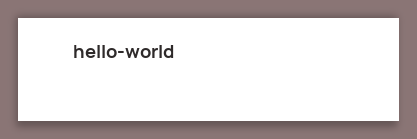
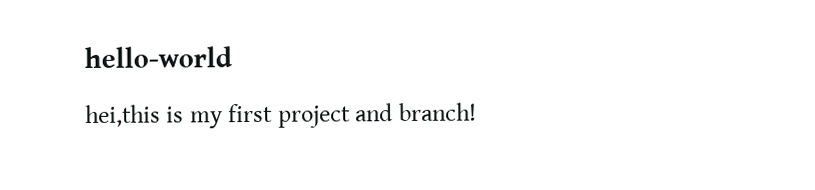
(174, 51) none -> [85,102,477,129] // hei,this is my first project and branch!

